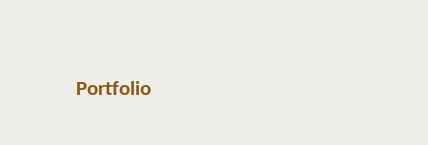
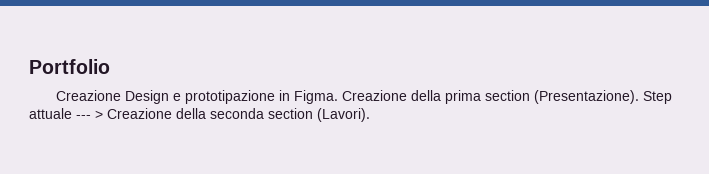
(151, 88) none -> [55,90,672,104] [29,108,370,122] // Creazione Design e prototipazione in Figma. Creazione della prima section (Presentazione). Step attuale --- > Creazione della seconda section (Lavori).

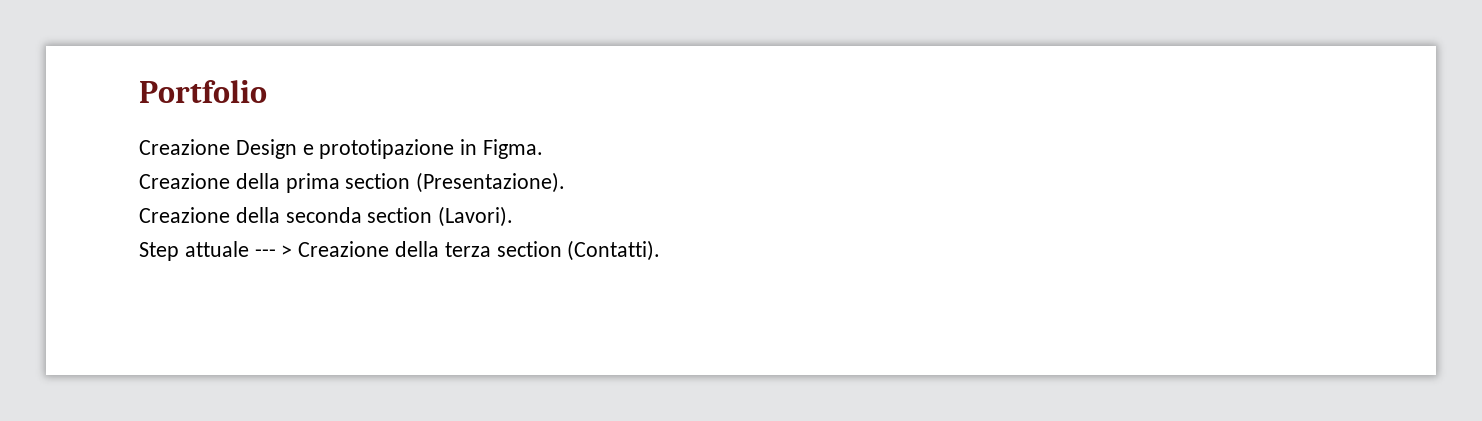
(338, 97) none -> (544, 149) //
(639, 97) none -> [139,206,514,227] // Creazione della seconda section (Lavori). //
[210,108,370,122] seconda section (Lavori). -> [444,240,661,261] terza section (Contatti).

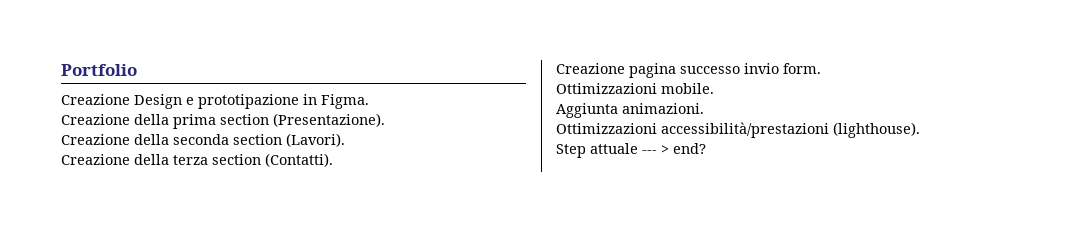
[139,241,293,261] Step attuale --- > -> (345, 140) none
(661, 250) none -> [556,63,821,78] [556,83,714,94] [556,103,704,118] [556,122,920,138] [556,143,706,158] // Creazione pagina successo invio form. // Ottimizzazioni mobile. // Aggiunta animazioni. // Ottimizzazioni accessibilità/prestazioni (lighthouse). // Step attuale --- > end?

